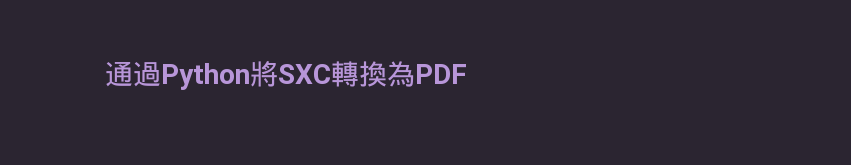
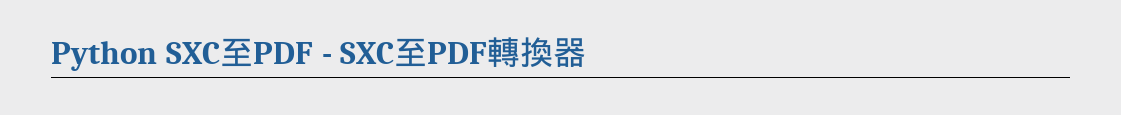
[105,61,467,90] 通過Python將SXC轉換為PDF -> [51,37,587,71] Python SXC至PDF - SXC至PDF轉換器

